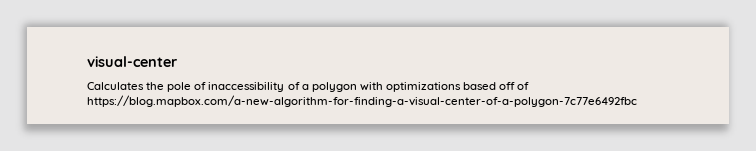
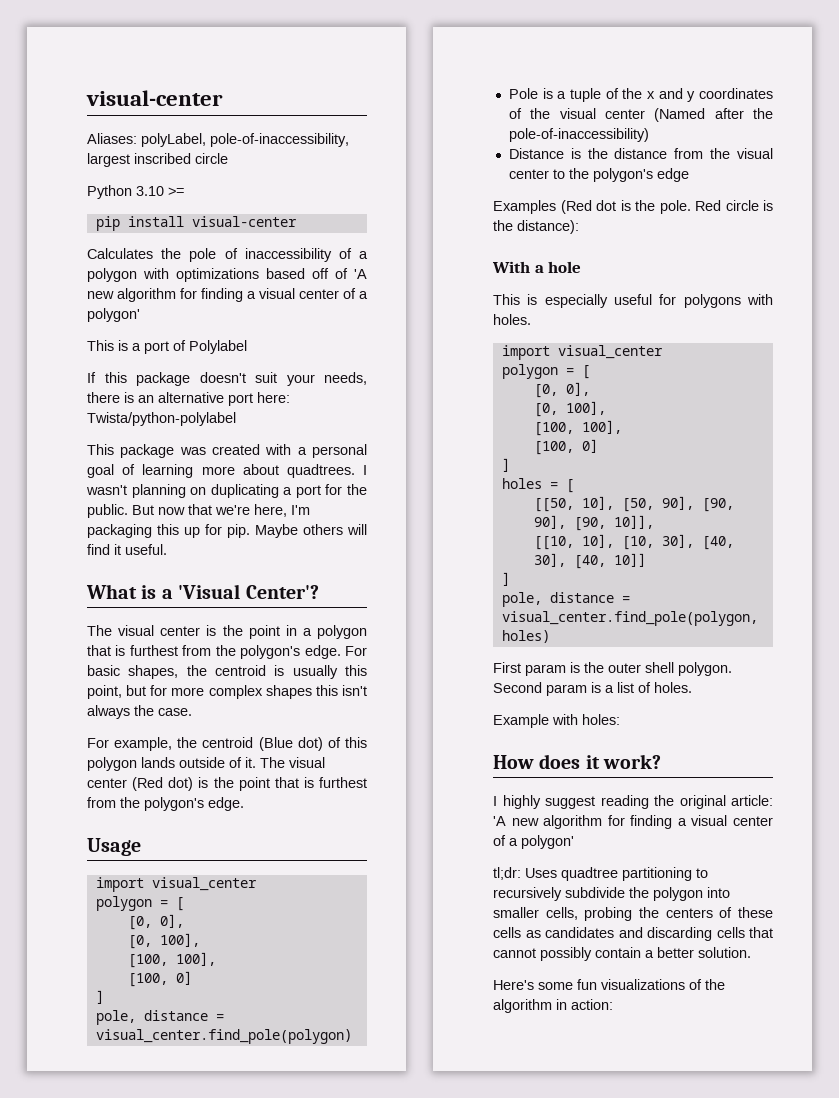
[87,56,177,67] visual-center -> [86,90,223,106] [87,133,349,147] [87,153,228,167] [87,185,184,199] [95,216,297,231] visual-center // Aliases: polyLabel, pole-of-inaccessibility, largest inscribed circle // Python 3.10 >= // pip install visual-center
[87,95,637,107] https://blog.mapbox.com/a-new-algorithm-for-finding-a-visual-center-of-a-polygon-7c77e6492fbc -> [354,269,367,279] [87,288,368,302] [87,308,140,322] [87,340,247,354] [87,372,367,386] [87,392,290,406] [87,412,236,426] [87,444,367,458] [87,464,367,478] [86,484,368,498] [87,504,310,518] [87,524,367,538] [87,544,167,555] [86,584,319,599] [87,625,367,639] [87,645,367,659] [87,665,367,679] [87,685,367,699] [87,705,192,719] [87,737,367,751] [87,757,325,771] [87,777,367,791] [87,797,244,811] [87,838,141,856] [95,877,257,892] [95,896,184,911] [127,914,184,930] [127,933,200,949] [127,952,216,968] [127,971,192,987] [95,990,104,1004] [95,1010,224,1025] [95,1029,352,1044] [508,88,773,102] [508,108,773,122] [508,128,649,142] [508,148,773,159] [508,168,689,182] [493,200,773,214] [493,220,579,234] [492,261,582,273] [493,294,773,308] [493,314,531,325] [501,345,663,360] [501,364,590,379] [533,382,590,398] [533,401,606,417] [533,420,622,436] [533,439,598,455] [501,458,510,472] [501,478,574,493] [533,496,734,512] [533,515,654,531] [533,534,734,550] [533,553,646,569] [501,572,510,586] [501,592,630,607] [501,611,758,626] [501,630,550,643] [493,662,732,676] [493,682,692,696] [493,714,620,728] [493,754,662,769] [493,795,773,809] [493,815,773,829] [493,835,574,849] [493,867,708,881] [493,887,730,901] [493,907,773,921] [493,927,773,941] [493,947,751,961] [493,979,725,990] [493,999,613,1013] 'A new algorithm for finding a visual center of a polygon' // This is a port of Polylabel // If this package doesn't suit your needs, there is an alternative port here: Twista/python-polylabel // This package was created with a personal goal of learning more about quadtrees. I wasn't planning on duplicating a port for the public. But now that we're here, I'm packaging this up for pip. Maybe others will find it useful. // What is a 'Visual Center'? // The visual center is the point in a polygon that is furthest from the polygon's edge. For basic shapes, the centroid is usually this point, but for more complex shapes this isn't always the case. // For example, the centroid (Blue dot) of this polygon lands outside of it. The visual center (Red dot) is the point that is furthest from the polygon's edge. // Usage // import visual_center // polygon = [ // [0, 0], // [0, 100], // [100, 100], // [100, 0] // ] // pole, distance = visual_center.find_pole(polygon) // Pole is a tuple of the x and y coordinates of the visual center (Named after the pole-of-inaccessibility) // Distance is the distance from the visual center to the polygon's edge // Examples (Red dot is the pole. Red circle is the distance): // With a hole // This is especially useful for polygons with holes. // import visual_center // polygon = [ // [0, 0], // [0, 100], // [100, 100], // [100, 0] // ] // holes = [ // [[50, 10], [50, 90], [90, 90], [90, 10]], // [[10, 10], [10, 30], [40, 30], [40, 10]] // ] // pole, distance = visual_center.find_pole(polygon, holes) // First param is the outer shell polygon. Second param is a list of holes. // Example with holes: // How does it work? // I highly suggest reading the original article: 'A new algorithm for finding a visual center of a polygon' // tl;dr: Uses quadtree partitioning to recursively subdivide the polygon into smaller cells, probing the centers of these cells as candidates and discarding cells that cannot possibly contain a better solution. // Here's some fun visualizations of the algorithm in action:

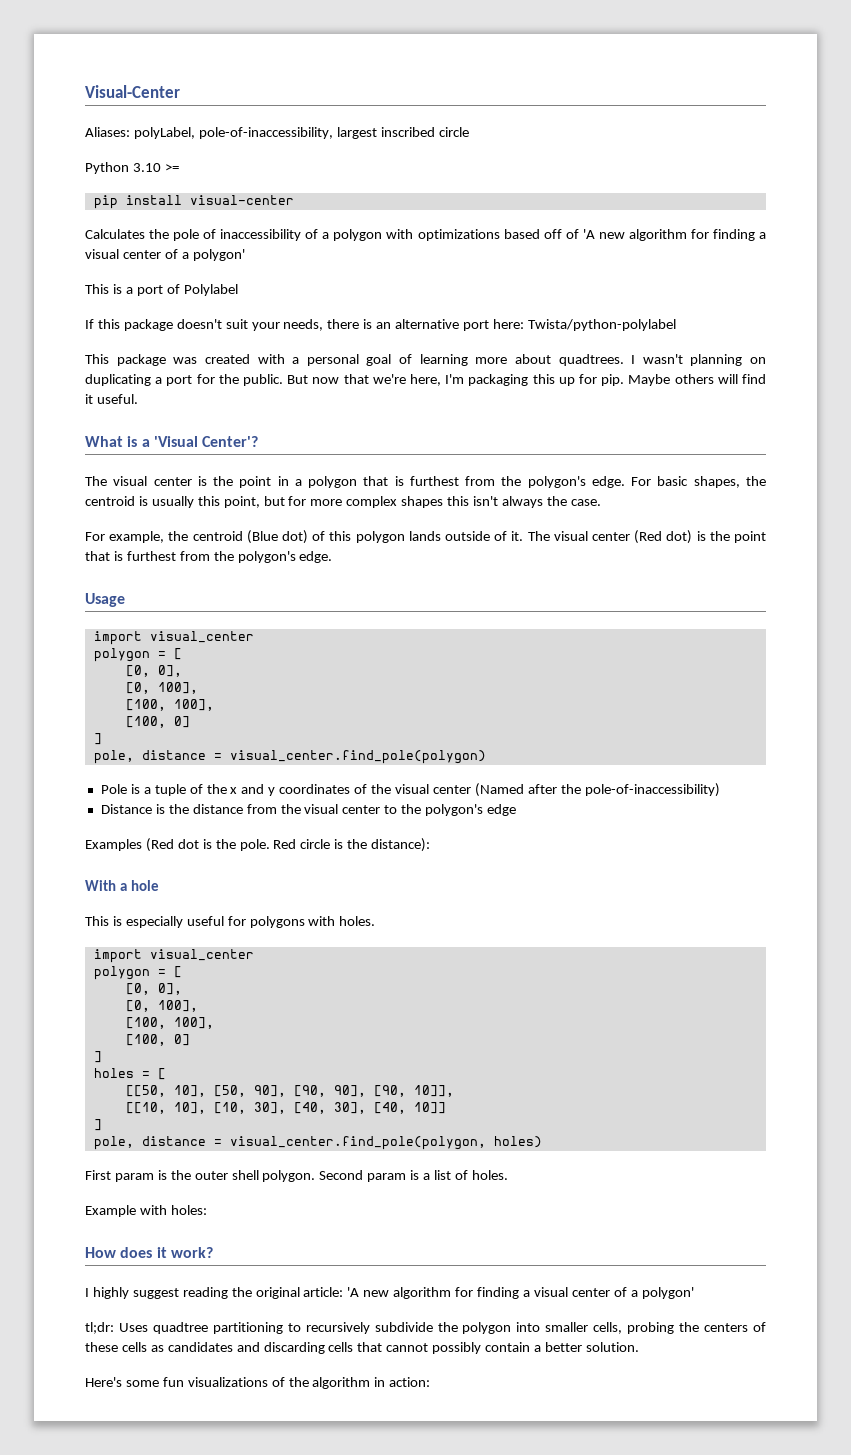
[86,90,223,106] visual-center -> [85,85,180,98] Visual-Center

